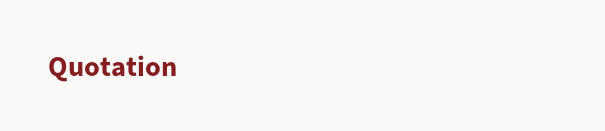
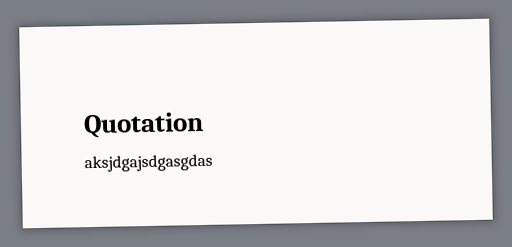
(177, 68) none -> [84,153,213,173] // aksjdgajsdgasgdas

